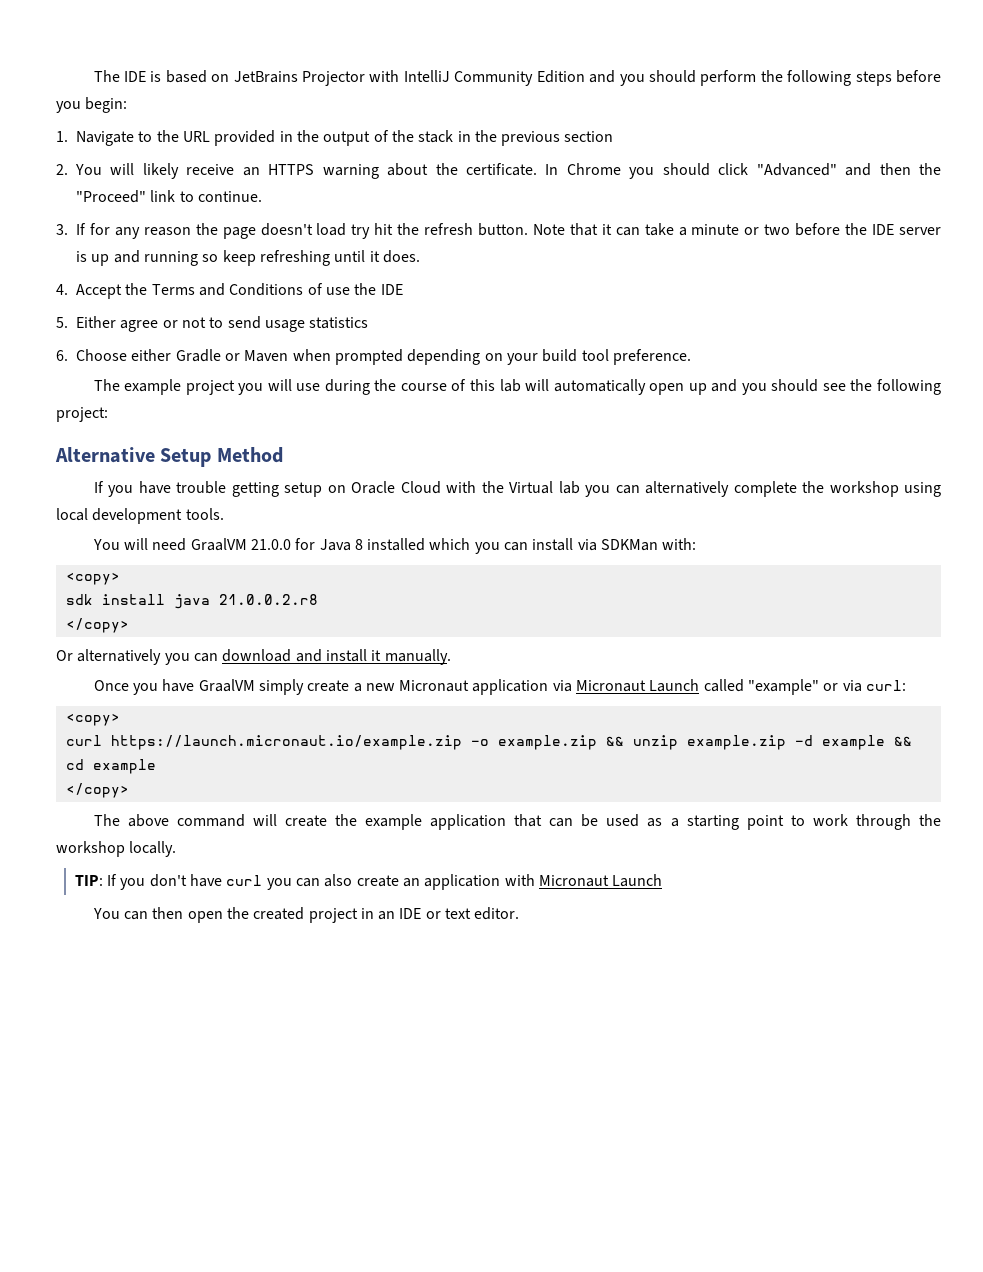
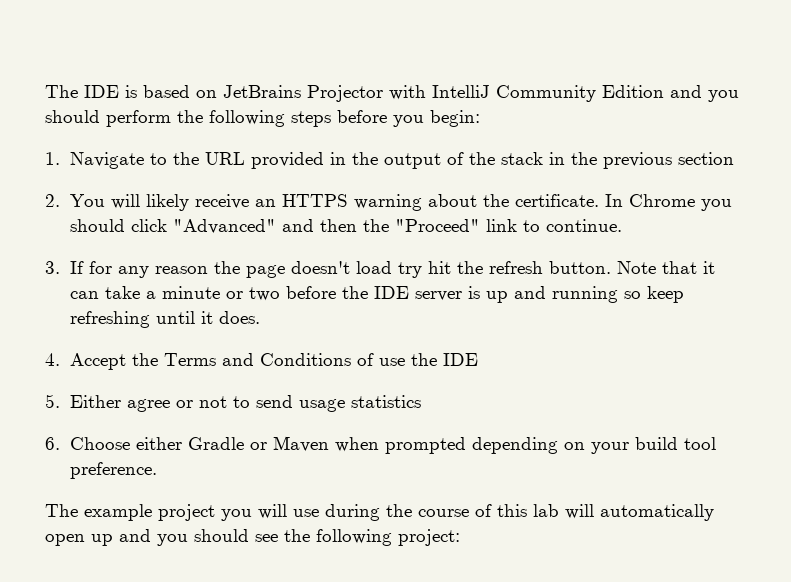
[55,447,283,467] [93,481,942,497] [56,508,224,524] [92,538,697,554] [65,572,120,585] [65,594,318,609] [65,618,129,633] [56,649,451,665] [93,679,907,695] [65,713,120,726] [65,735,912,750] [65,759,156,774] [65,783,129,798] [93,814,942,830] [56,841,177,857] [74,874,663,890] [92,907,520,923] // Alternative Setup Method // If you have trouble getting setup on Oracle Cloud with the Virtual lab you can alternatively complete the workshop using local development tools. // You will need GraalVM 21.0.0 for Java 8 installed which you can install via SDKMan with: // <copy> // sdk install java 21.0.0.2.r8 // </copy> // Or alternatively you can download and install it manually. // Once you have GraalVM simply create a new Micronaut application via Micronaut Launch called "example" or via curl: // <copy> // curl https://launch.micronaut.io/example.zip -o example.zip && unzip example.zip -d example && cd example // </copy> // The above command will create the example application that can be used as a starting point to work through the workshop locally. // TIP: If you don't have curl you can also create an application with Micronaut Launch // You can then open the created project in an IDE or text editor. -> (460, 537) none

